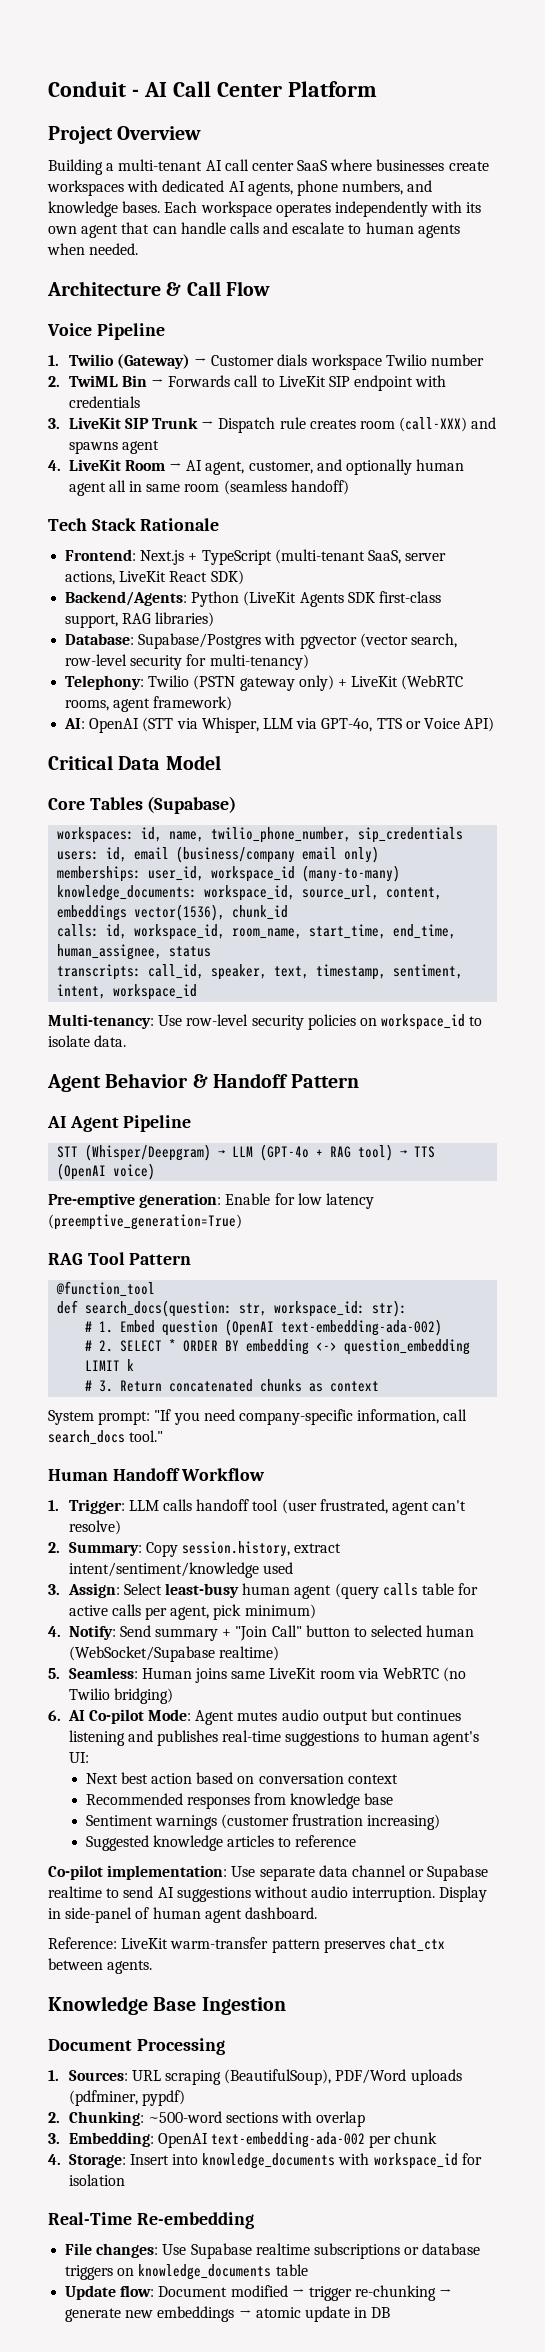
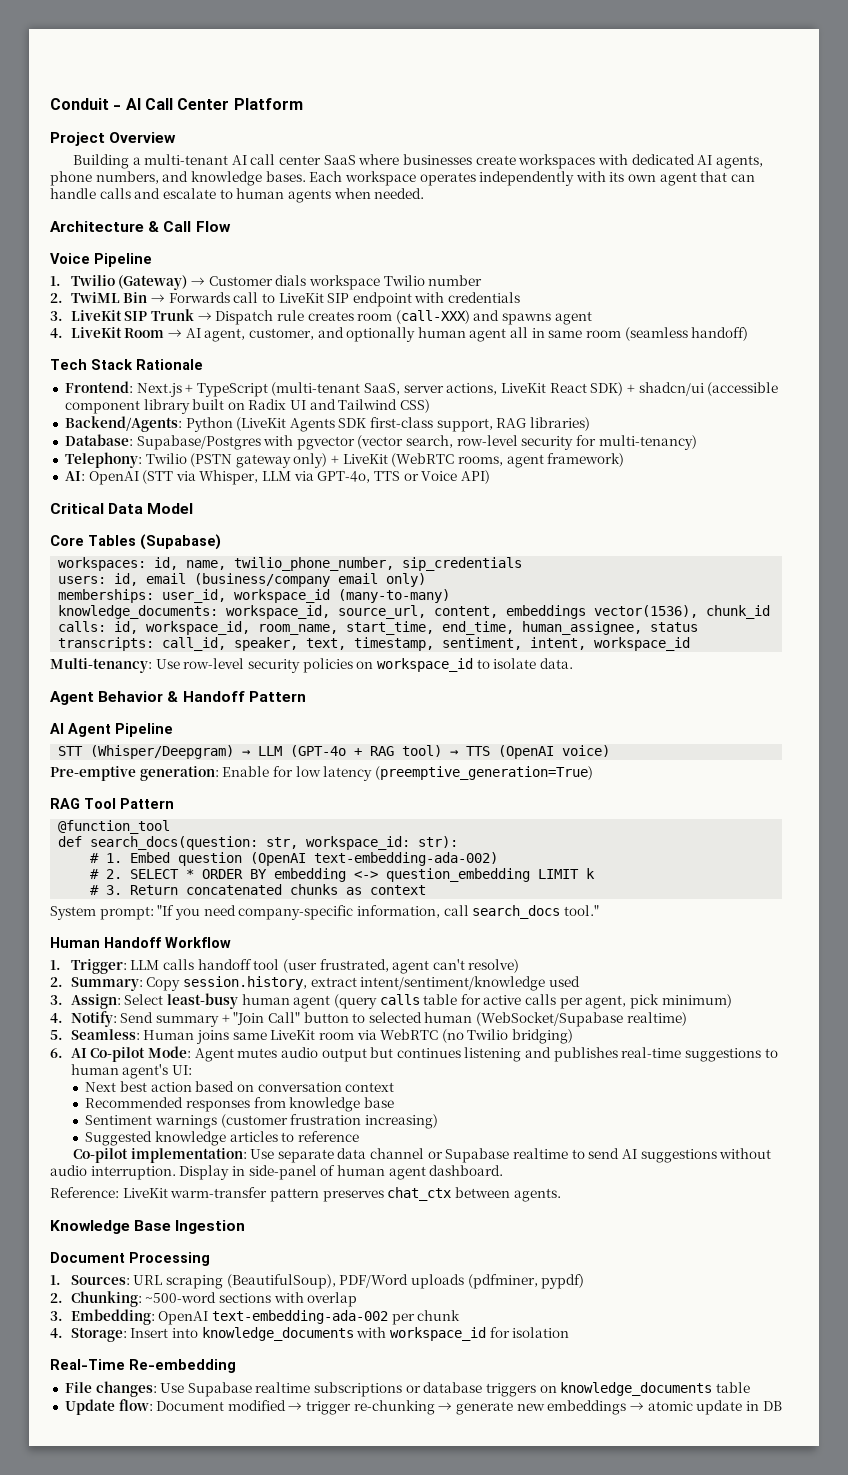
(244, 577) none -> [626,382,779,396] [64,399,431,414] + shadcn/ui (accessible component library built on Radix UI and Tailwind CSS)

